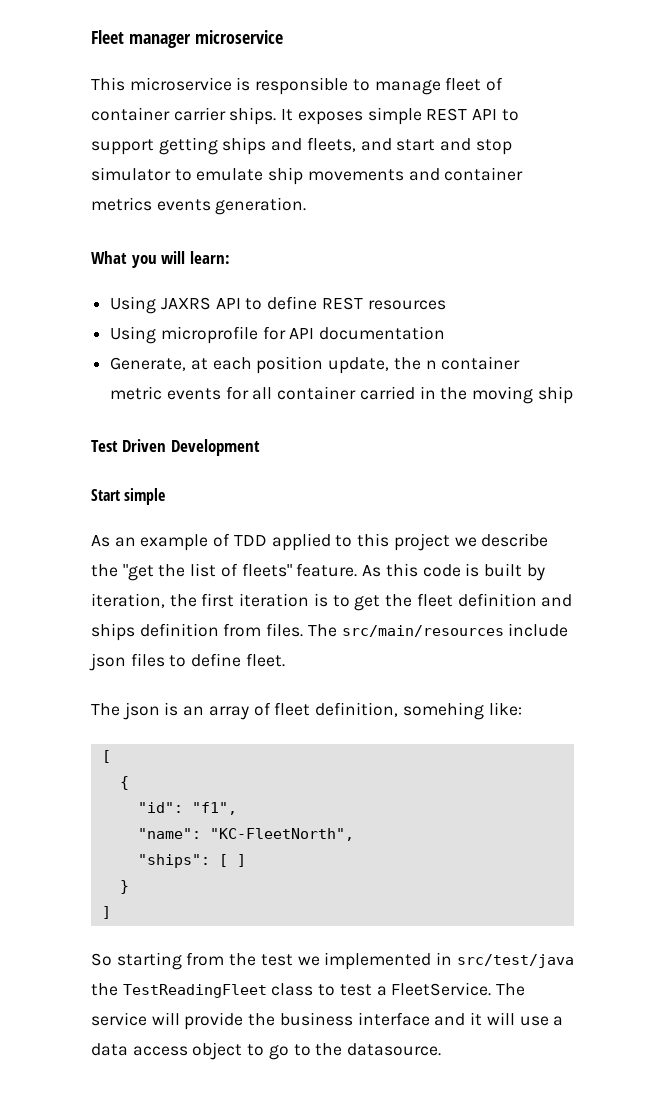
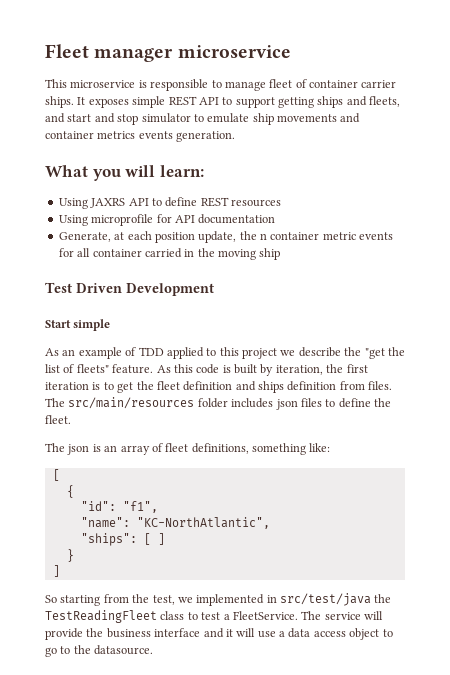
[508,623,569,637] include -> [197,398,274,408] folder includes
(242, 660) none -> [374,398,391,407] the
[315,702,484,720] definition, somehing -> [191,443,306,455] definitions, something
[209,828,354,841] "KC-FleetNorth", -> [136,517,270,529] "KC-NorthAtlantic",
[260,954,293,966] test -> [152,595,175,605] test,

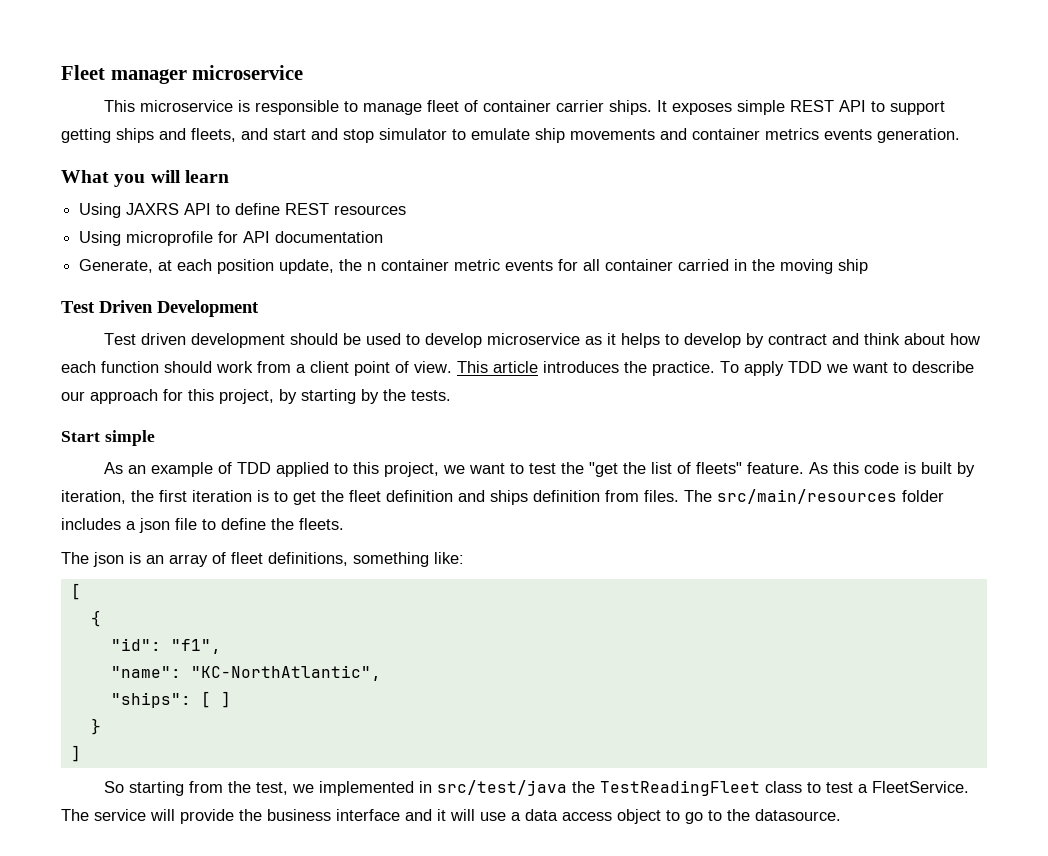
[159,165,204,177] learn: -> [184,170,229,183] learn
(214, 289) none -> [103,333,980,348] [61,361,974,376] [61,389,451,404] // Test driven development should be used to develop microservice as it helps to develop by contract and think about how each function should work from a client point of view. This article introduces the practice. To apply TDD we want to describe our approach for this project, by starting by the tests.
[242,347,341,359] project we describe -> [383,462,556,477] project, we want to test
[275,398,322,410] json files -> [126,518,197,533] a json file
[45,415,71,424] fleet. -> [299,518,344,530] fleets.

